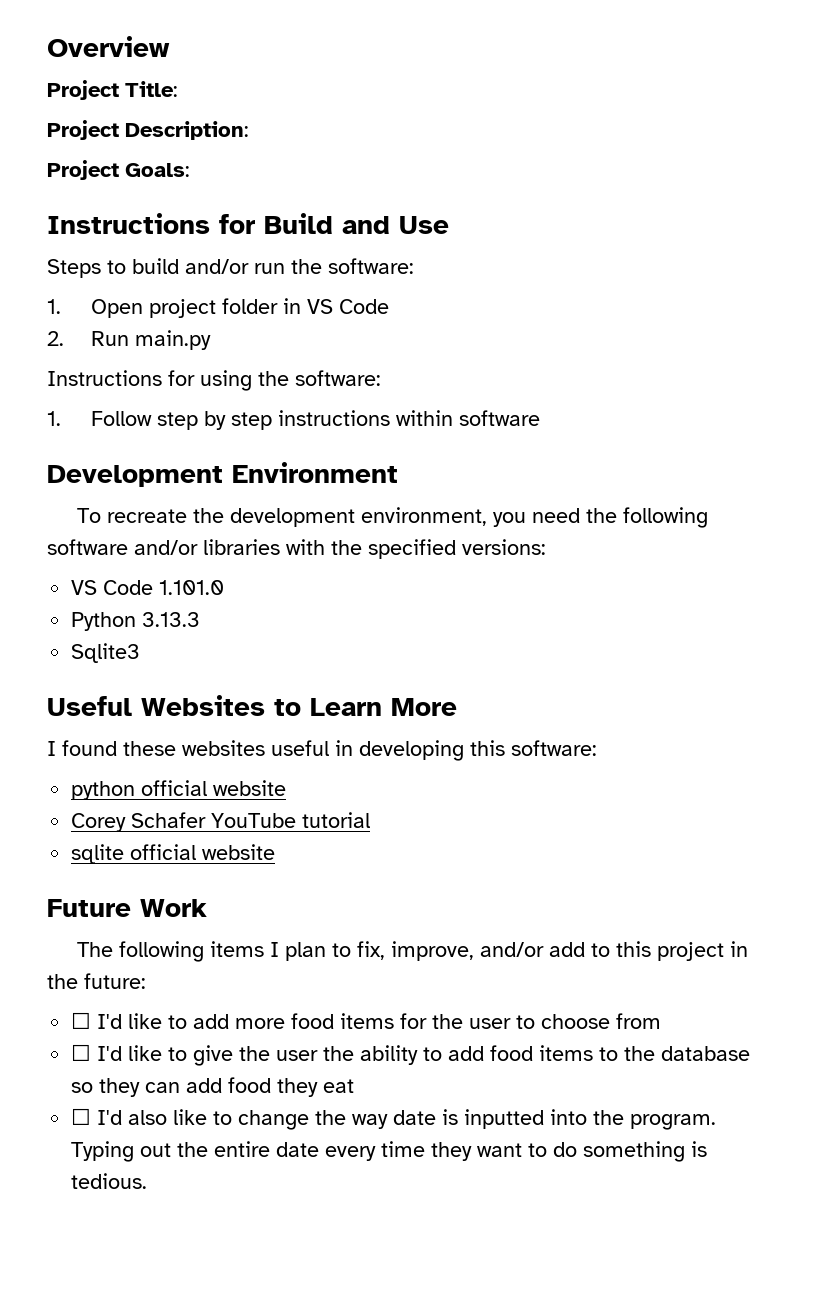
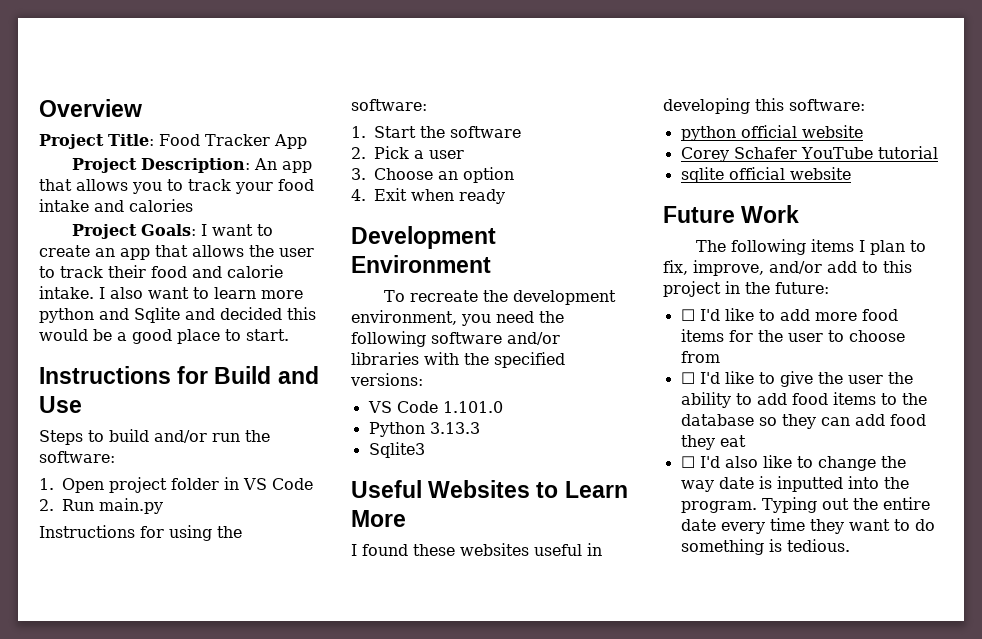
(178, 89) none -> [159,134,307,149] Food Tracker App
[47,160,190,180] // Project Goals: -> [253,158,312,173] [39,179,314,194] [39,199,193,212] [71,224,273,239] [39,245,314,260] [39,265,283,278] [39,286,303,299] [39,307,316,323] [39,329,289,344] An app that allows you to track your food intake and calories // Project Goals: I want to create an app that allows the user to track their food and calorie intake. I also want to learn more python and Sqlite and decided this would be a good place to start.
[90,410,540,430] Follow step by step instructions within software -> [374,126,521,138] [351,146,464,159] [351,167,514,183] [351,188,505,204] Start the software // 2. Pick a user // 3. Choose an option // 4. Exit when ready

